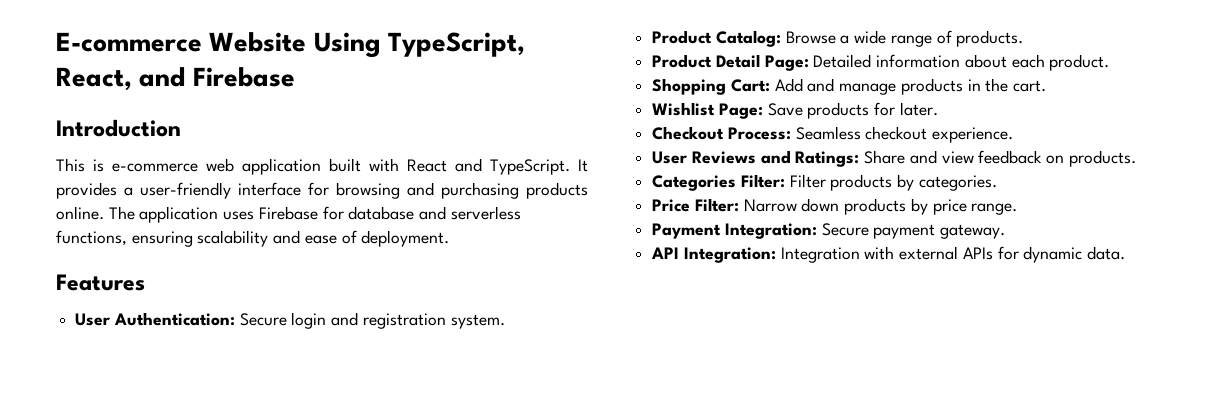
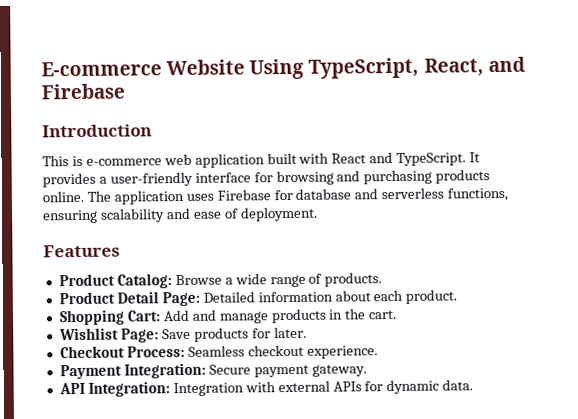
[75,312,505,329] // User Authentication: Secure login and registration system. -> (120, 251) none
[652,150,1136,167] [652,174,997,191] [652,198,1018,215] // User Reviews and Ratings: Share and view feedback on products. // Categories Filter: Filter products by categories. // Price Filter: Narrow down products by price range. -> (378, 352) none

